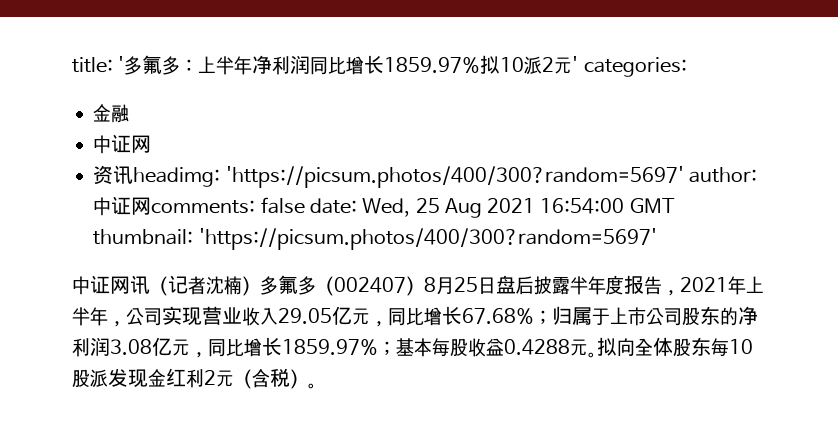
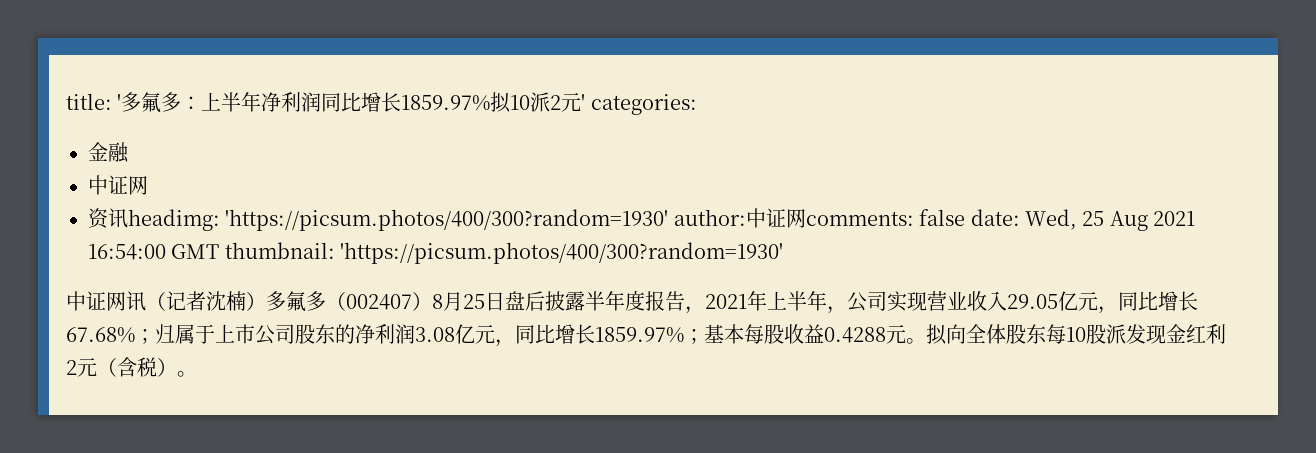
[225,166,684,188] 'https://picsum.photos/400/300?random=5697' -> [225,209,669,231] 'https://picsum.photos/400/300?random=1930'
[198,228,657,250] 'https://picsum.photos/400/300?random=5697' -> [340,242,784,264] 'https://picsum.photos/400/300?random=1930'

